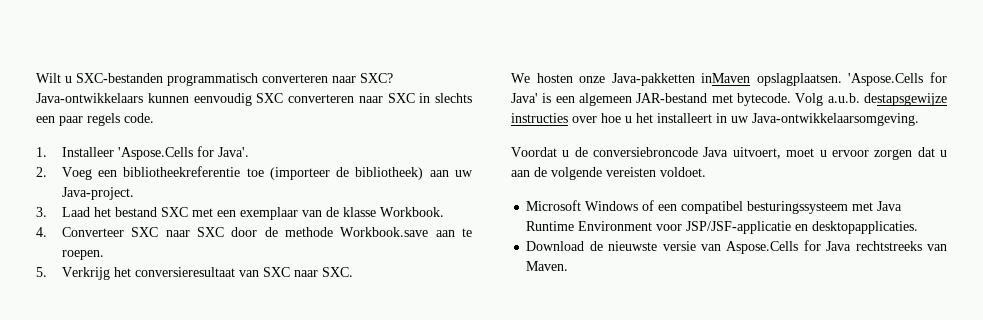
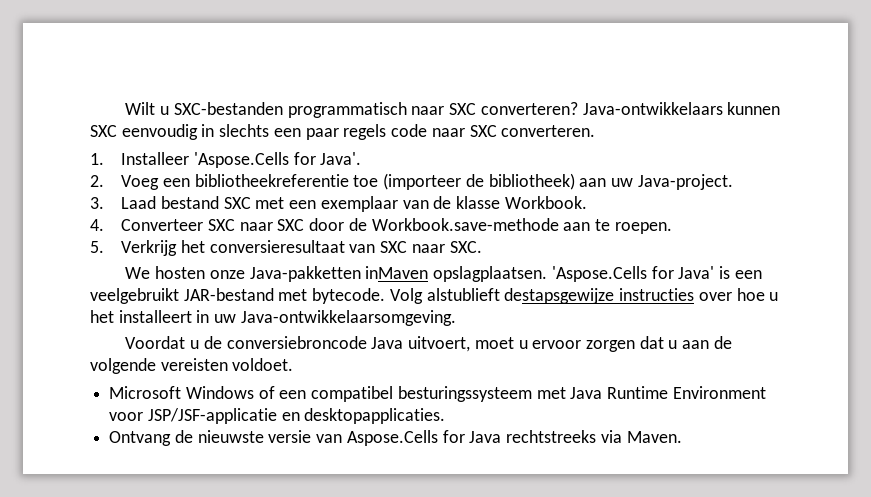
[262,73,393,83] [36,93,415,106] converteren naar SXC? Java-ontwikkelaars kunnen eenvoudig SXC converteren naar SXC -> [411,102,781,115] [90,124,198,140] naar SXC converteren? Java-ontwikkelaars kunnen SXC eenvoudig
[124,113,154,123] code. -> [391,124,596,137] code naar SXC converteren.
[93,207,111,217] het -> (157, 202) none
[284,227,429,237] methode Workbook.save -> [371,218,559,231] Workbook.save-methode
[579,93,632,106] algemeen -> [90,288,179,304] veelgebruikt
[827,93,860,103] a.u.b. -> [426,288,500,301] alstublieft
[526,241,585,251] Download -> [109,431,172,446] Ontvang
[927,244,947,251] van -> [600,430,622,443] via

